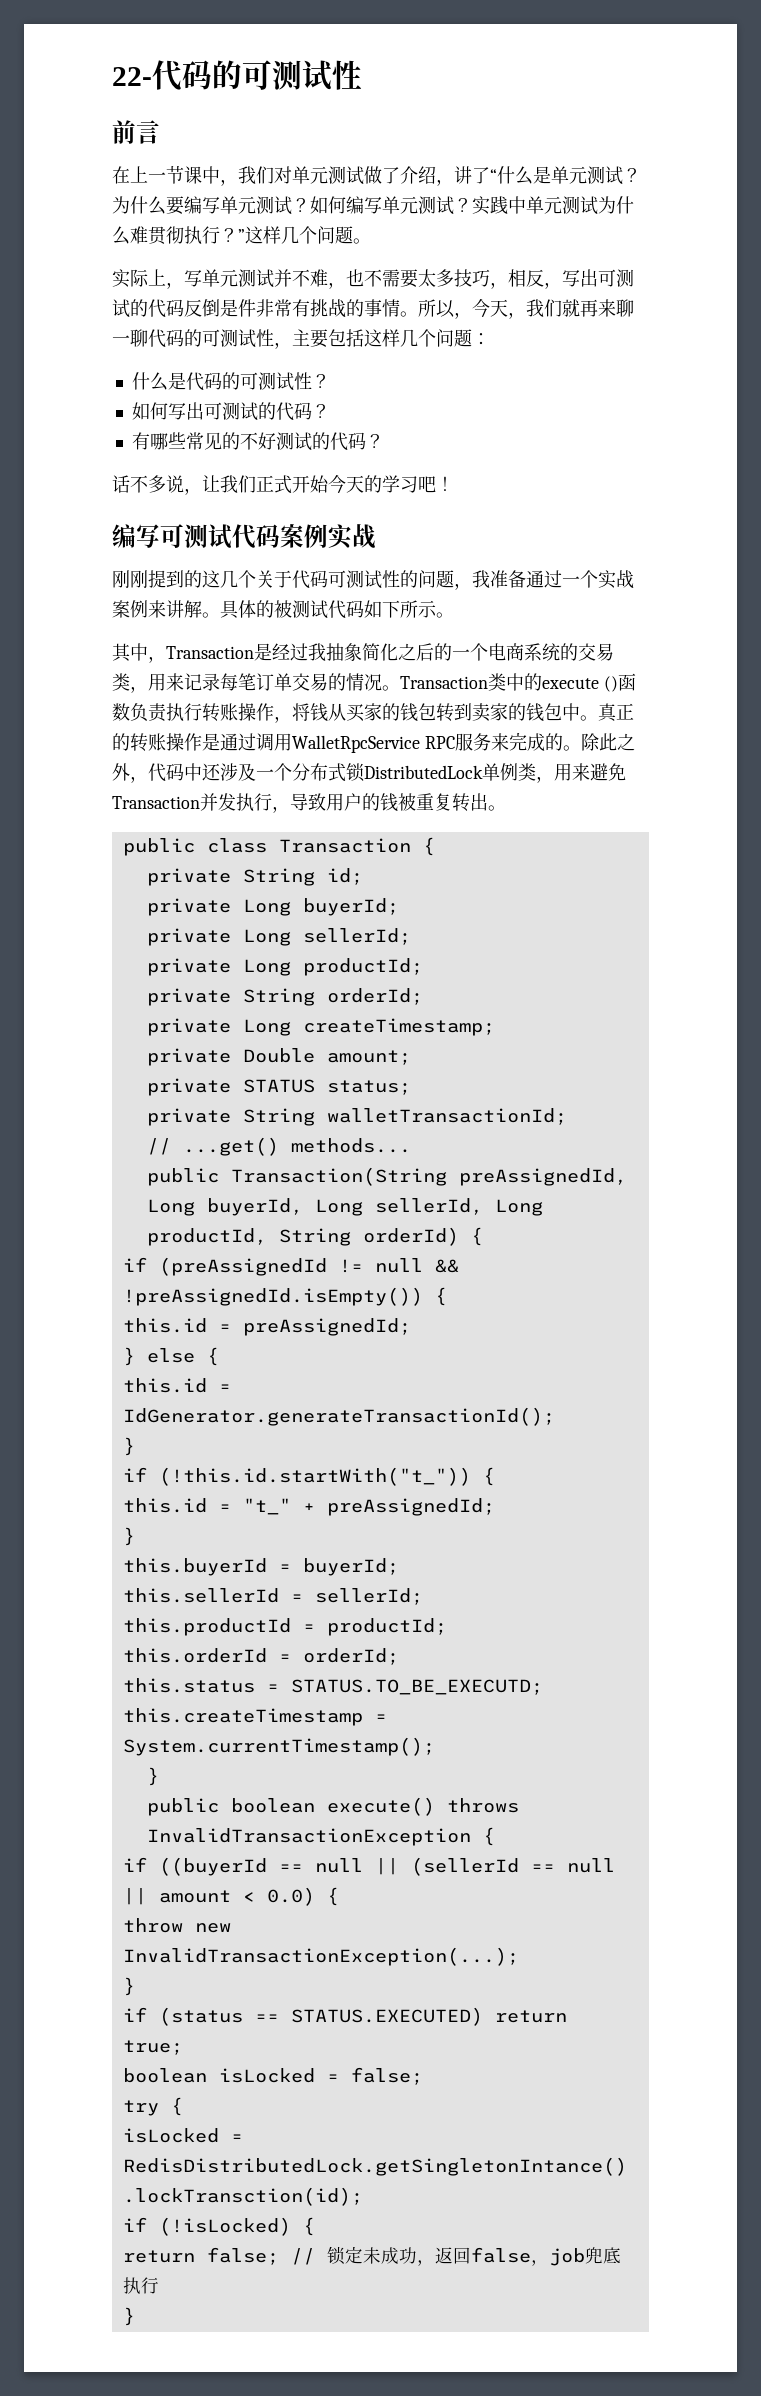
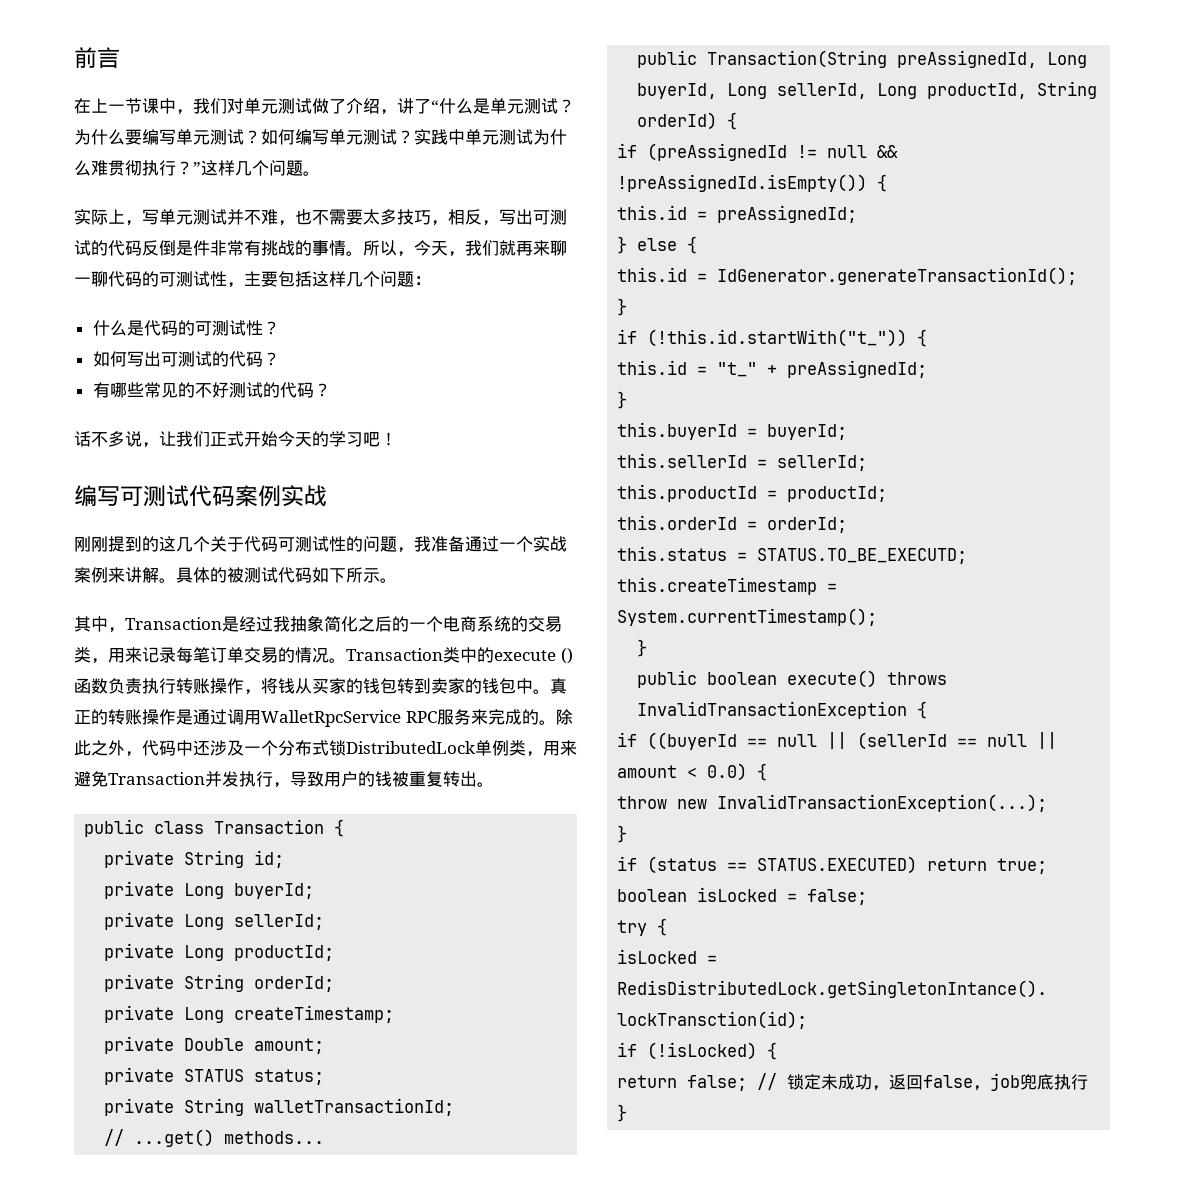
[112,60,362,91] 22-代码的可测试性 // -> (74, 58) none

